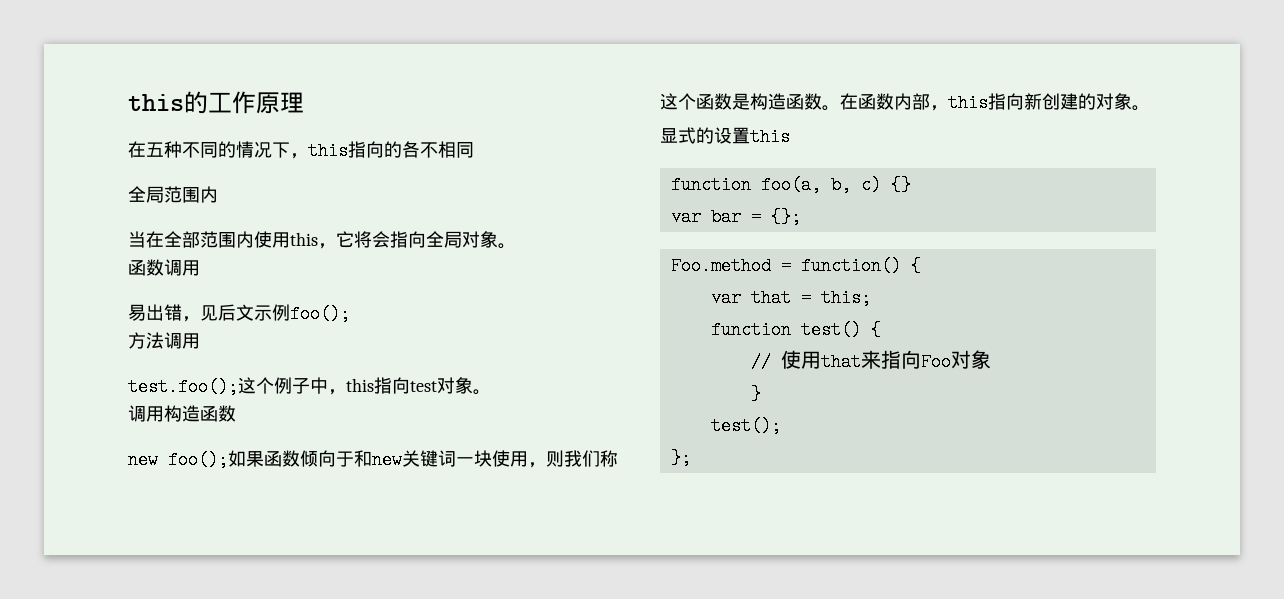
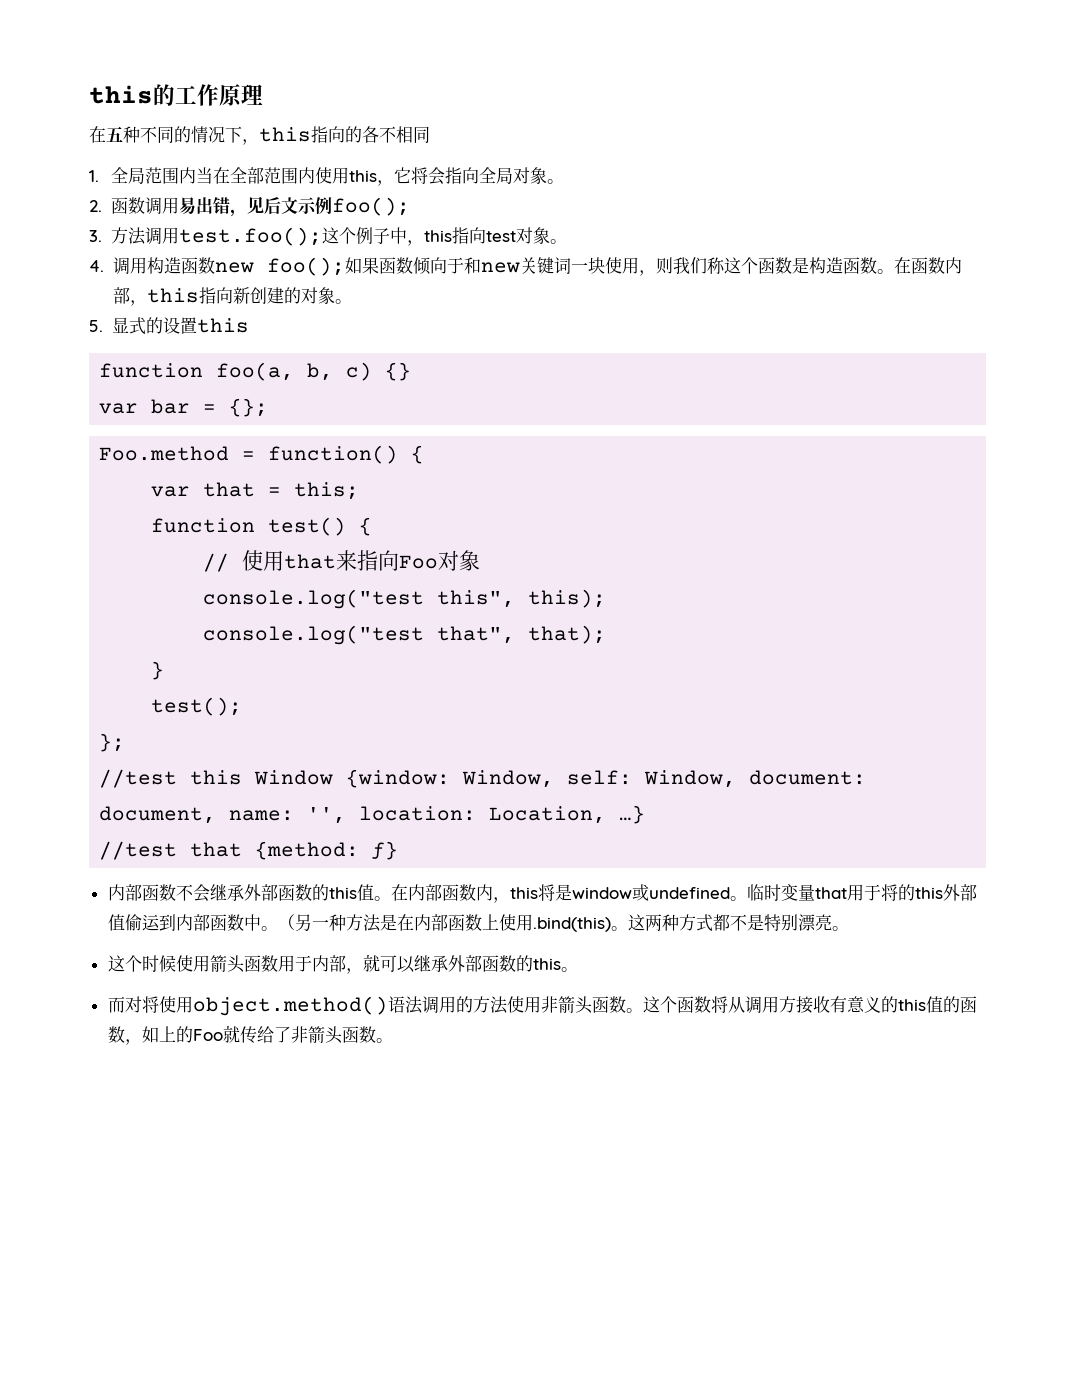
(474, 150) none -> [89,170,99,182] 1.
(218, 194) // -> (196, 175) none
(516, 246) none -> [89,200,102,212] 2.
(200, 268) // -> (179, 205) none
(350, 314) none -> [89,230,102,242] 3.
(200, 341) // -> (179, 235) none
(491, 392) none -> [89,260,104,272] 4.
(236, 413) // -> (215, 265) none
(1150, 108) none -> [89,320,103,332] 5.
[750,385,761,403] [710,417,781,435] [670,449,691,467] } // test(); // }; -> [203,589,607,609] [203,625,607,645] [151,661,165,680] [151,697,243,716] [99,733,126,752] [99,769,867,788] [99,805,646,824] [99,841,399,860] [107,884,977,903] [107,914,849,932] [107,954,578,974] [107,996,977,1016] [107,1025,393,1045] console.log("test this", this); // console.log("test that", that); // } // test(); // }; // //test this Window {window: Window, self: Window, document: document, name: '', location: Location, …} // //test that {method: ƒ} // 内部函数不会继承外部函数的this值。在内部函数内，this将是window或undefined。临时变量that用于将的this外部值偷运到内部函数中。（另一种方法是在内部函数上使用.bind(this)。这两种方式都不是特别漂亮。 // 这个时候使用箭头函数用于内部，就可以继承外部函数的this。 // 而对将使用object.method()语法调用的方法使用非箭头函数。这个函数将从调用方接收有意义的this值的函数，如上的Foo就传给了非箭头函数。

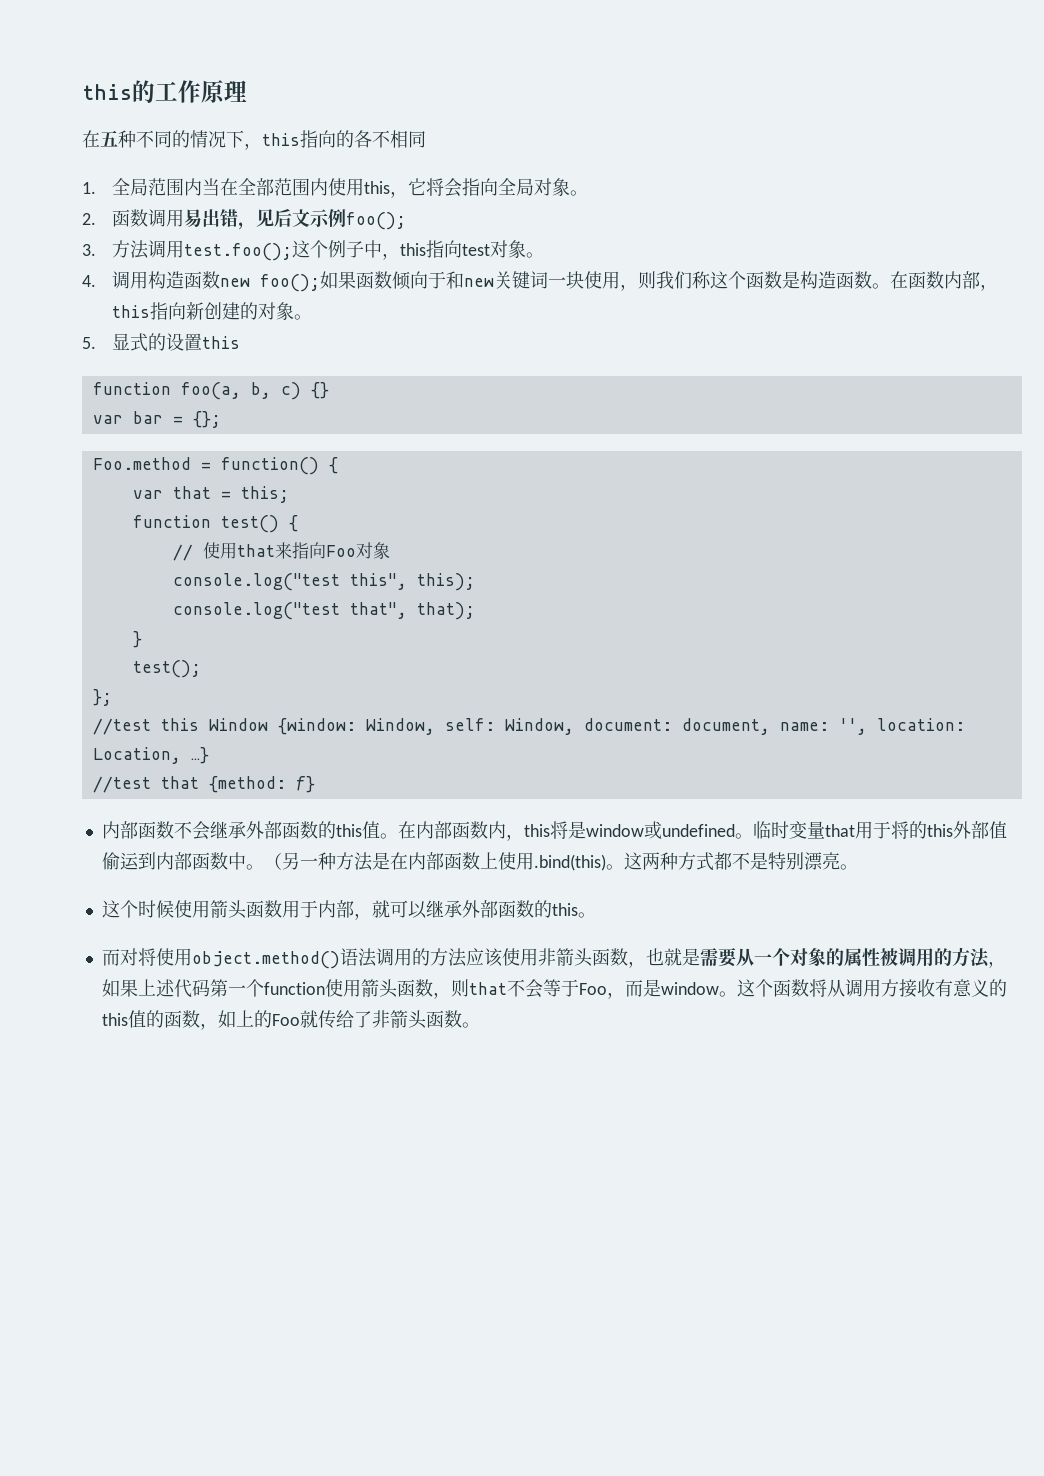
(508, 1005) none -> [465,948,503,967] 应该
(626, 1004) none -> [627,947,1006,968] [101,979,719,999] ，也就是需要从一个对象的属性被调用的方法，如果上述代码第一个function使用箭头函数，则that不会等于Foo，而是window

